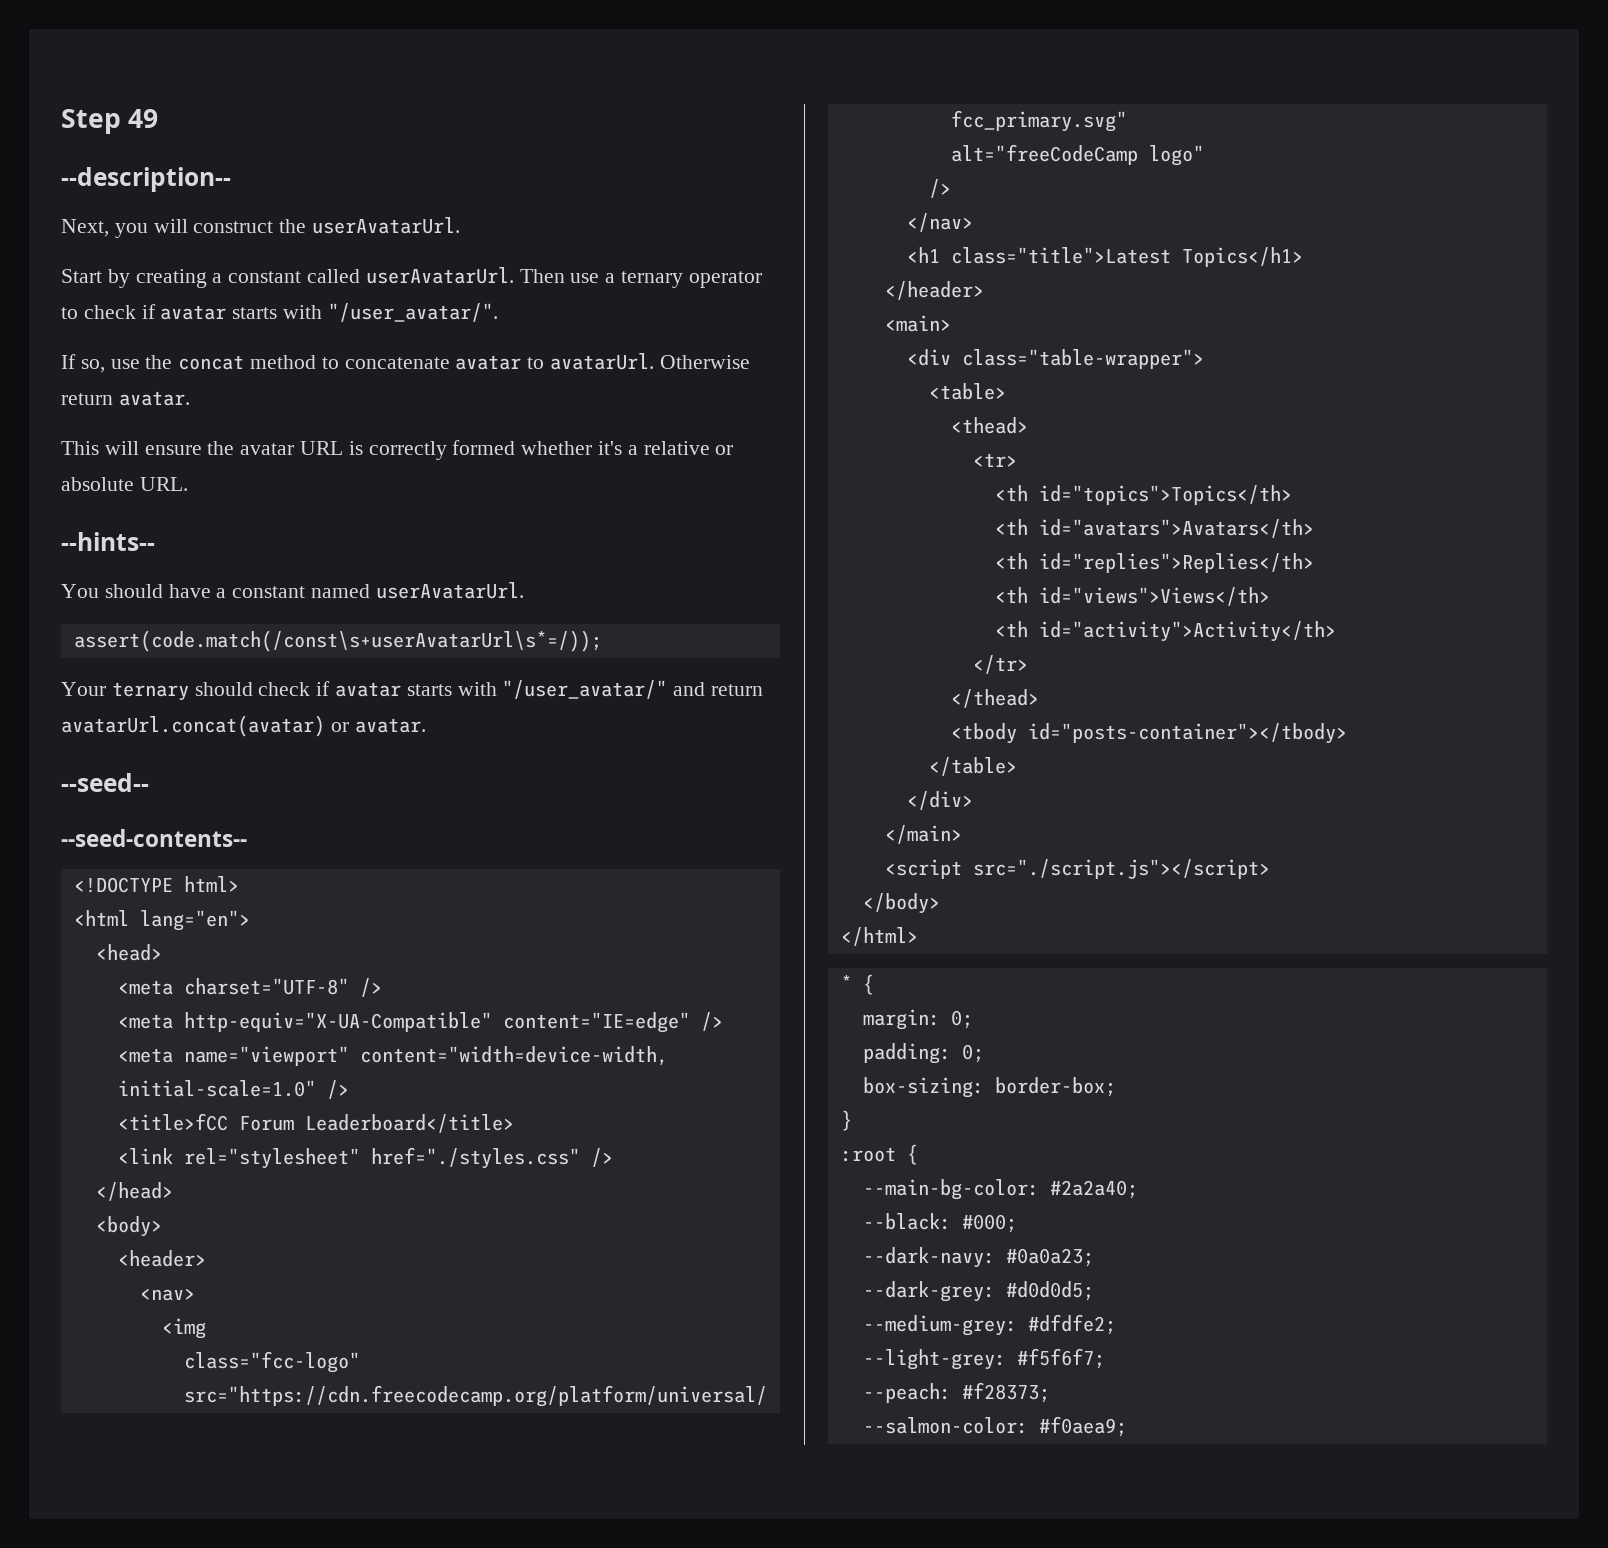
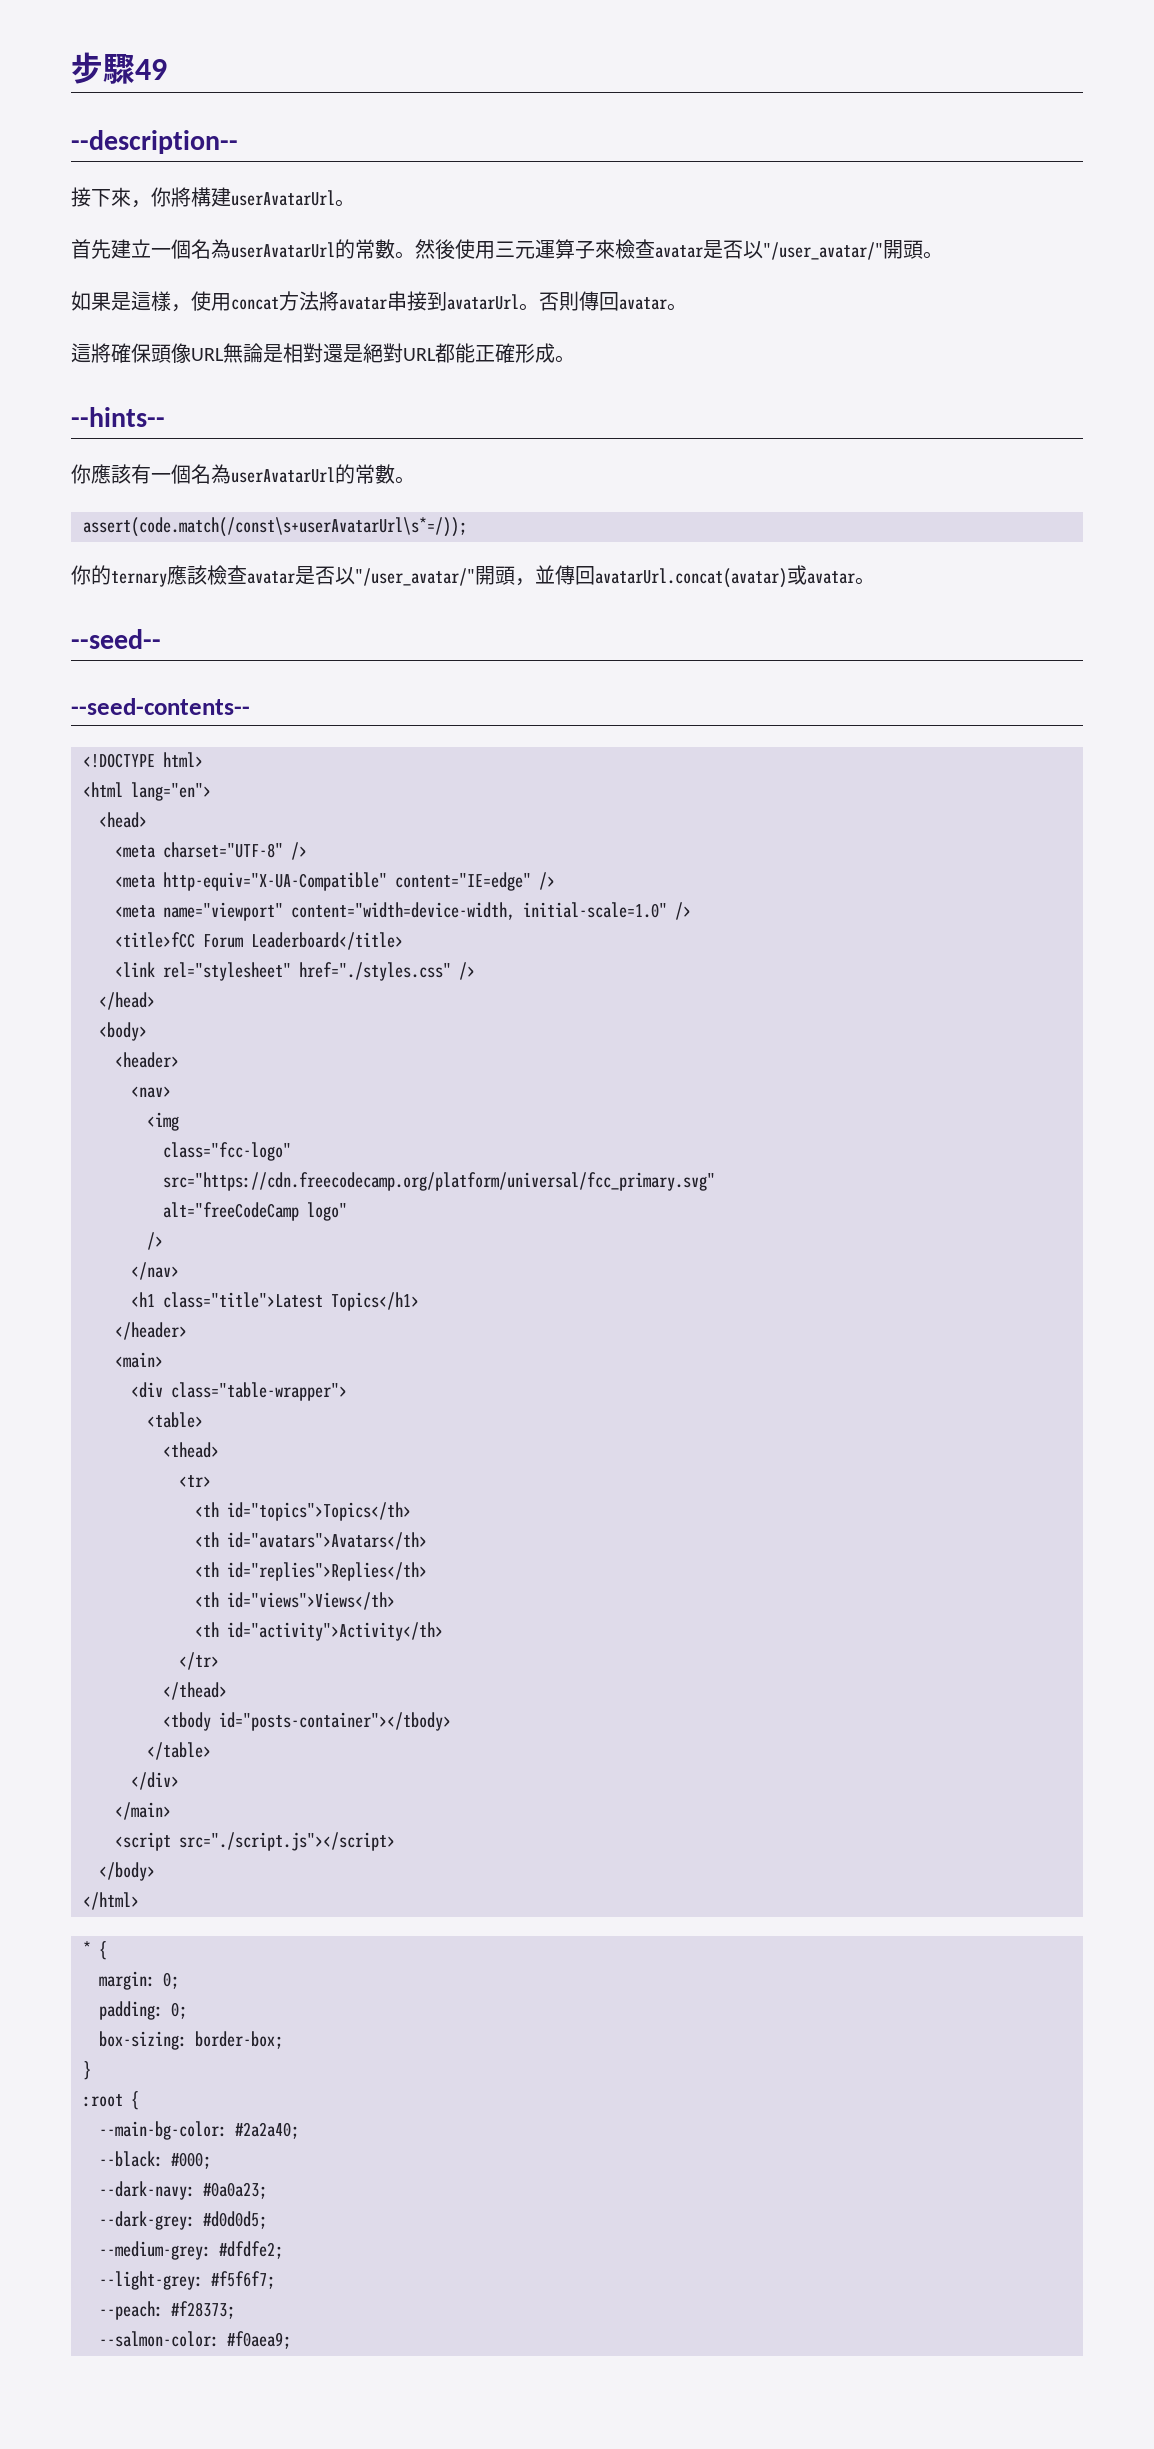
[61,109,121,134] Step -> [71,52,135,84] 步驟
[61,217,461,238] [61,267,762,288] [61,303,498,322] [61,353,750,373] [61,391,190,406] [61,440,734,460] [61,477,188,491] [61,532,155,551] [61,582,524,599] [73,630,602,652] [61,680,764,701] [61,715,426,737] Next, you will construct the userAvatarUrl. // Start by creating a constant called userAvatarUrl. Then use a ternary operator to check if avatar starts with "/user_avatar/". // If so, use the concat method to concatenate avatar to avatarUrl. Otherwise return avatar. // This will ensure the avatar URL is correctly formed whether it's a relative or absolute URL. // --hints-- // You should have a constant named userAvatarUrl. // assert(code.match(/const\s+userAvatarUrl\s*=/)); // Your ternary should check if avatar starts with "/user_avatar/" and return avatarUrl.concat(avatar) or avatar. -> [71,187,355,208] [71,239,943,260] [71,291,687,312] [71,343,575,363] [71,407,165,427] [71,464,415,484] [83,517,467,537] [71,565,875,588] 接下來，你將構建userAvatarUrl。 // 首先建立一個名為userAvatarUrl的常數。然後使用三元運算子來檢查avatar是否以"/user_avatar/"開頭。 // 如果是這樣，使用concat方法將avatar串接到avatarUrl。否則傳回avatar。 // 這將確保頭像URL無論是相對還是絕對URL都能正確形成。 // --hints-- // 你應該有一個名為userAvatarUrl的常數。 // assert(code.match(/const\s+userAvatarUrl\s*=/)); // 你的ternary應該檢查avatar是否以"/user_avatar/"開頭，並傳回avatarUrl.concat(avatar)或avatar。

